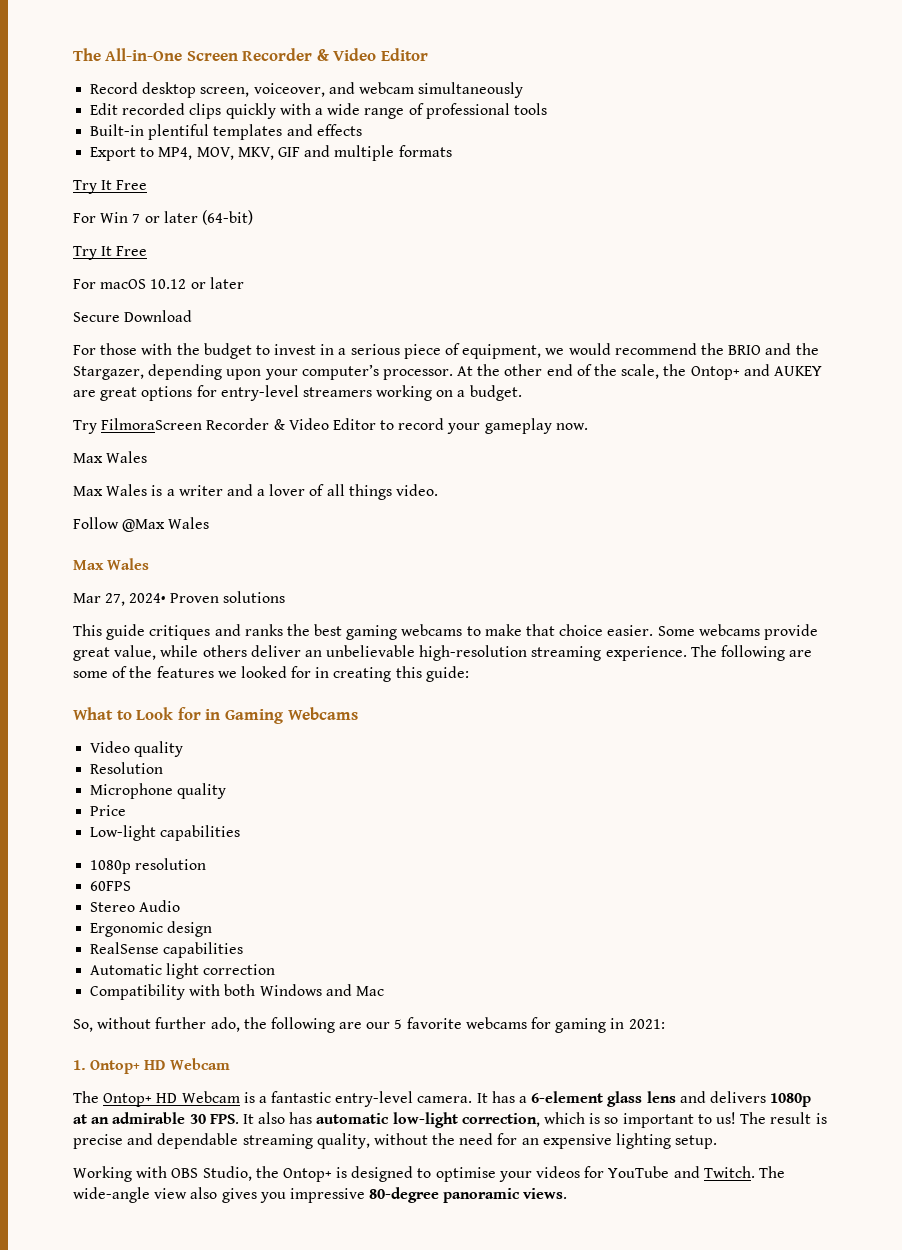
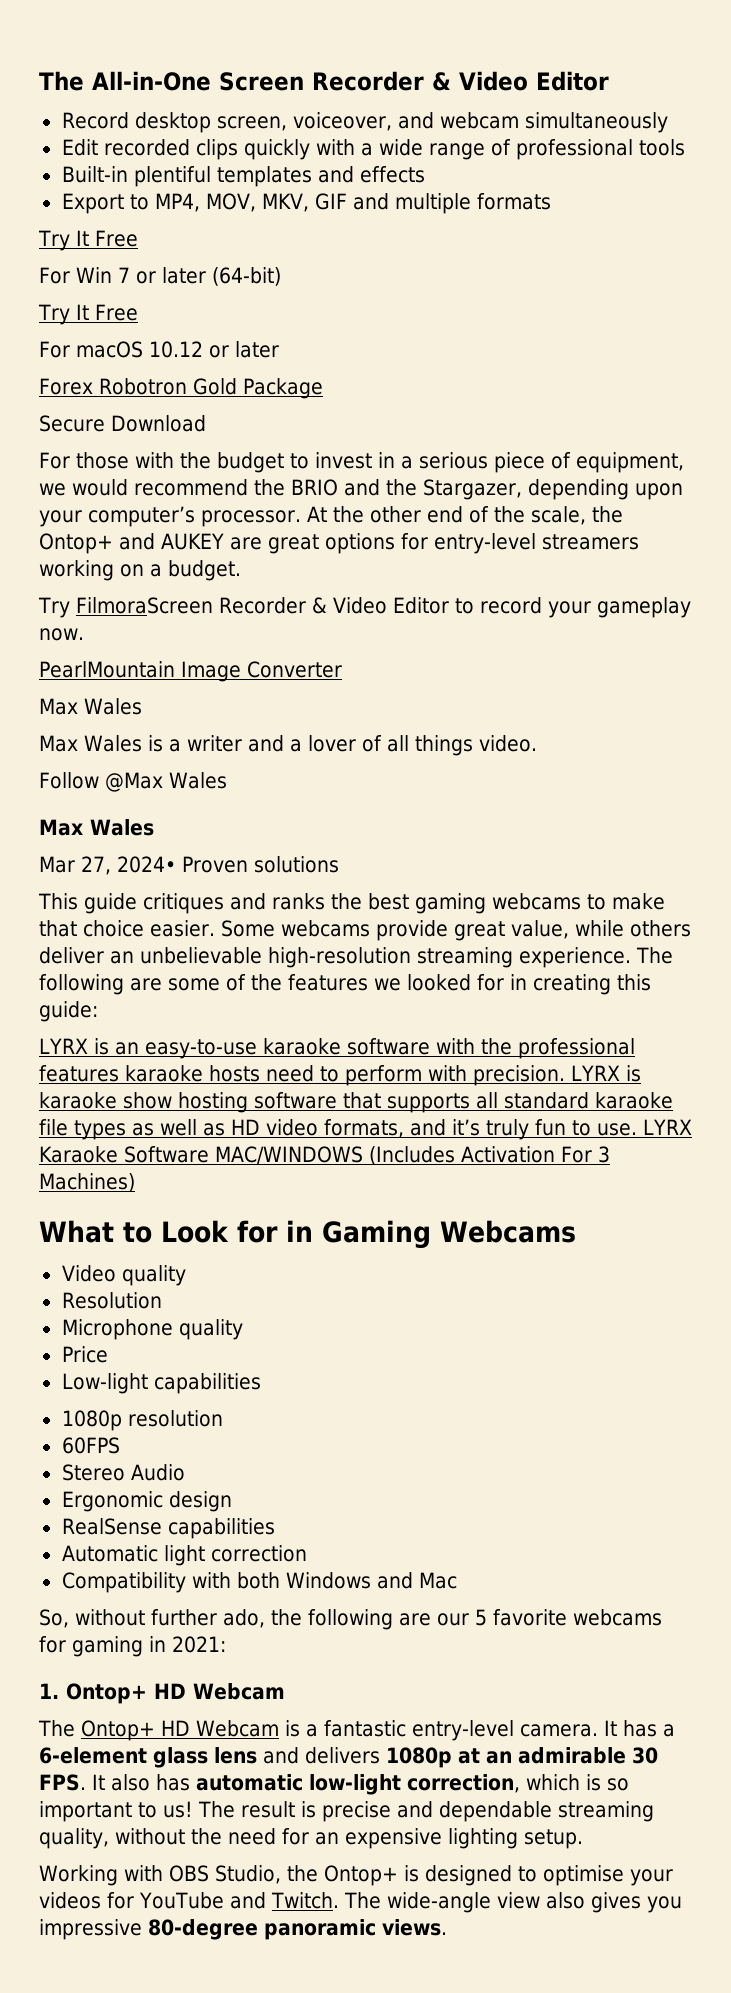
(244, 283) none -> [39,378,323,399] // Forex Robotron Gold Package
(588, 426) none -> [39,661,342,682] // PearlMountain Image Converter
(469, 674) none -> [39,1038,635,1059] [39,1065,641,1086] [39,1092,673,1113] [39,1119,692,1140] [39,1146,610,1165] [39,1173,135,1192] // LYRX is an easy-to-use karaoke software with the professional features karaoke hosts need to perform with precision. LYRX is karaoke show hosting software that supports all standard karaoke file types as well as HD video formats, and it’s truly fun to use. LYRX Karaoke Software MAC/WINDOWS (Includes Activation For 3 Machines)

